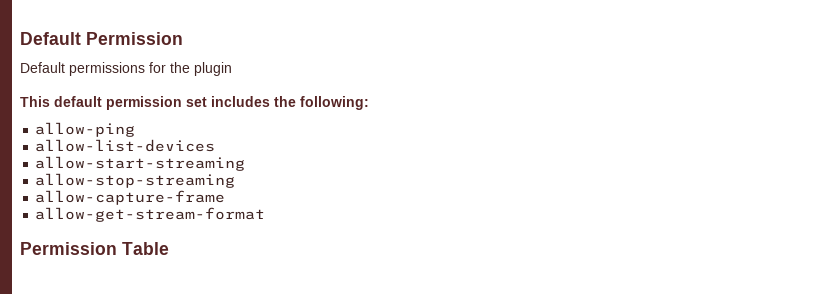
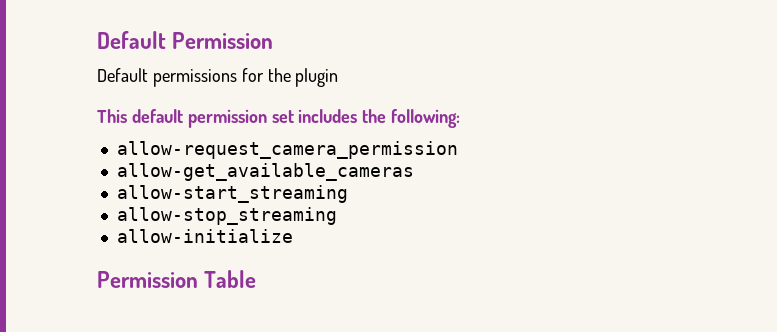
[35,122,136,137] [35,139,216,152] [35,156,246,171] [35,173,236,188] [35,190,226,205] [35,207,266,222] allow-ping // allow-list-devices // allow-start-streaming // allow-stop-streaming // allow-capture-frame // allow-get-stream-format -> [116,141,458,159] [116,163,414,181] [116,185,348,203] [116,207,337,225] [116,229,293,243] allow-request_camera_permission // allow-get_available_cameras // allow-start_streaming // allow-stop_streaming // allow-initialize

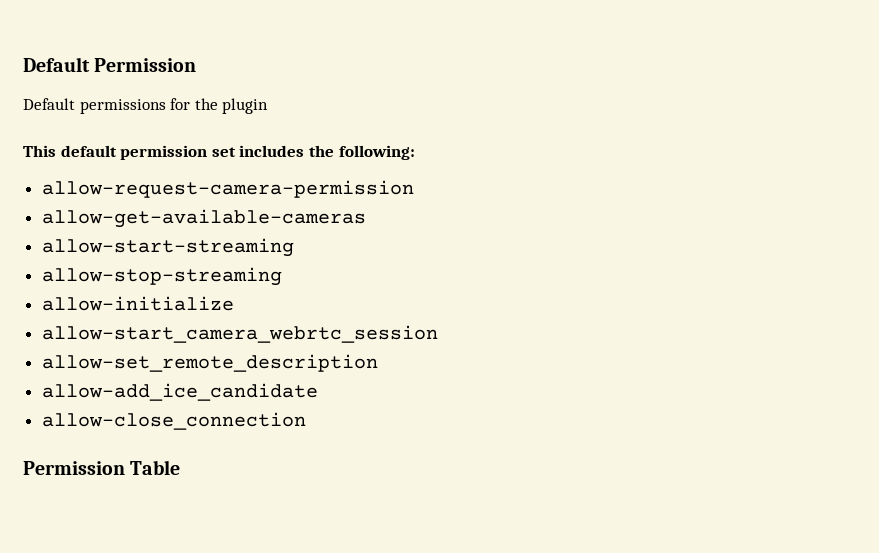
[116,141,458,159] [116,163,414,181] [116,185,348,203] [116,207,337,225] [116,229,293,243] allow-request_camera_permission // allow-get_available_cameras // allow-start_streaming // allow-stop_streaming // allow-initialize -> [41,180,414,198] [41,209,366,228] [41,238,294,257] [41,267,282,286] [41,296,234,311] [41,325,438,343] [41,354,378,372] [41,383,318,401] [41,412,306,430] allow-request-camera-permission // allow-get-available-cameras // allow-start-streaming // allow-stop-streaming // allow-initialize // allow-start_camera_webrtc_session // allow-set_remote_description // allow-add_ice_candidate // allow-close_connection

